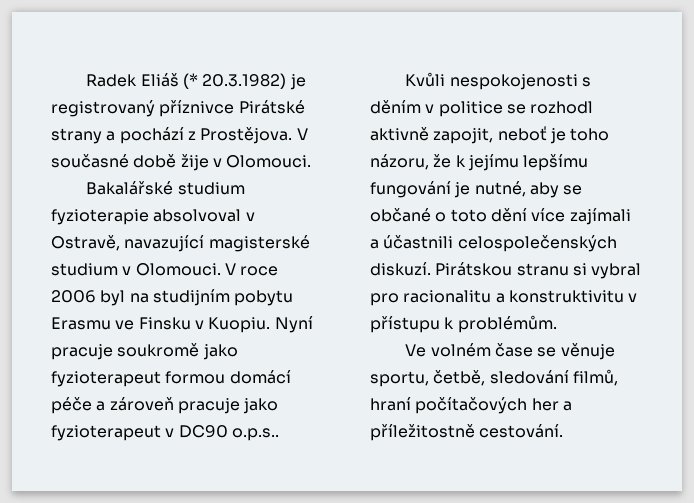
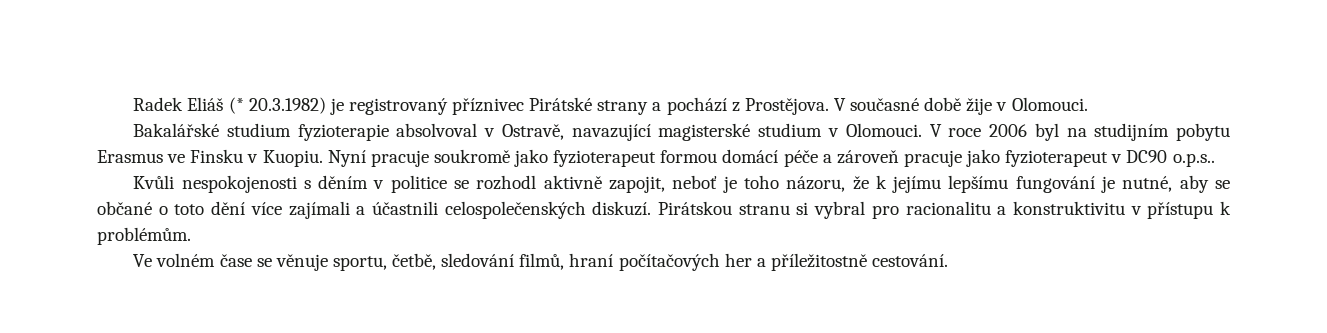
[159,100,235,117] příznivce -> [452,98,525,115] příznivec
[51,317,111,330] Erasmu -> [97,150,163,163] Erasmus

